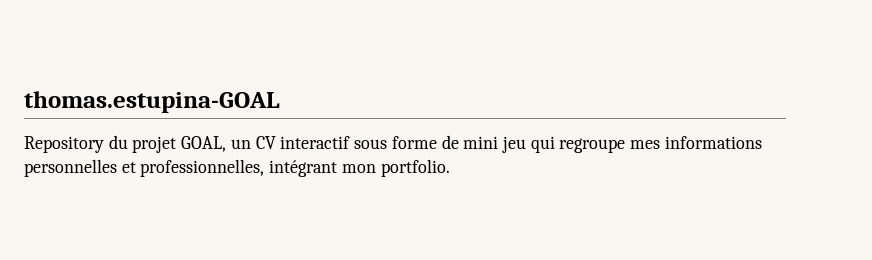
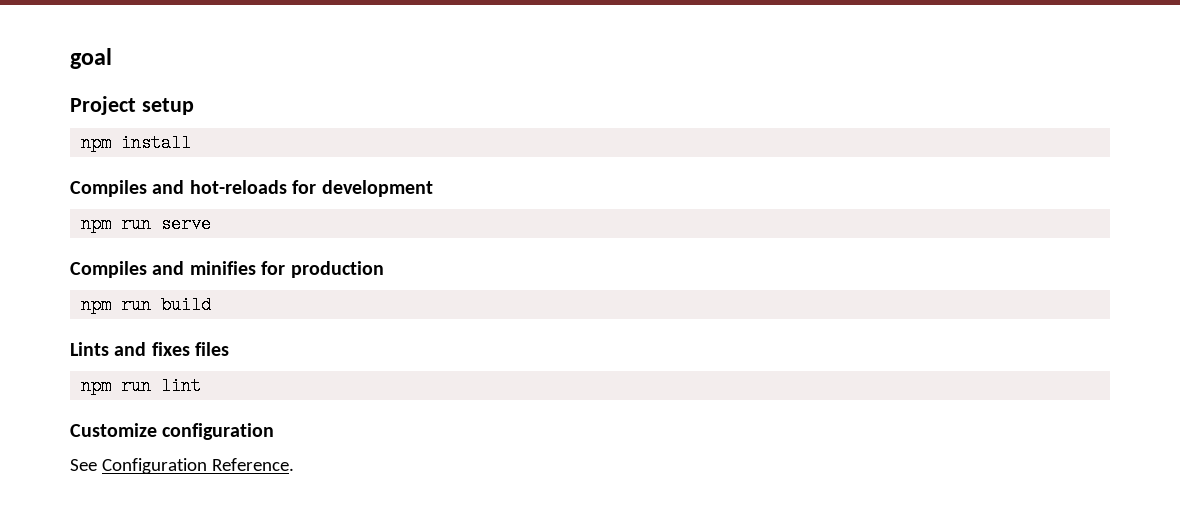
[24,91,280,113] [24,135,762,153] [24,159,450,177] thomas.estupina-GOAL // Repository du projet GOAL, un CV interactif sous forme de mini jeu qui regroupe mes informations personnelles et professionnelles, intégrant mon portfolio. -> [70,48,112,69] [70,96,194,115] [81,134,192,152] [70,180,433,197] [81,215,212,233] [70,261,384,278] [81,296,212,314] [70,342,230,356] [81,377,202,395] [70,423,275,440] [70,458,294,474] goal // Project setup // npm install // Compiles and hot-reloads for development // npm run serve // Compiles and minifies for production // npm run build // Lints and fixes files // npm run lint // Customize configuration // See Configuration Reference.

